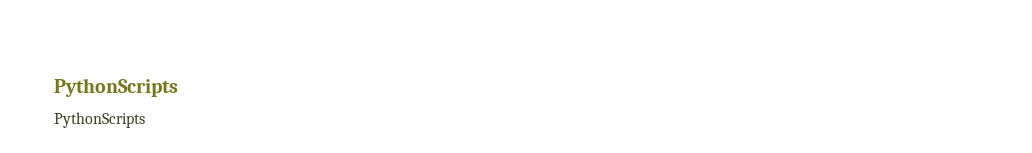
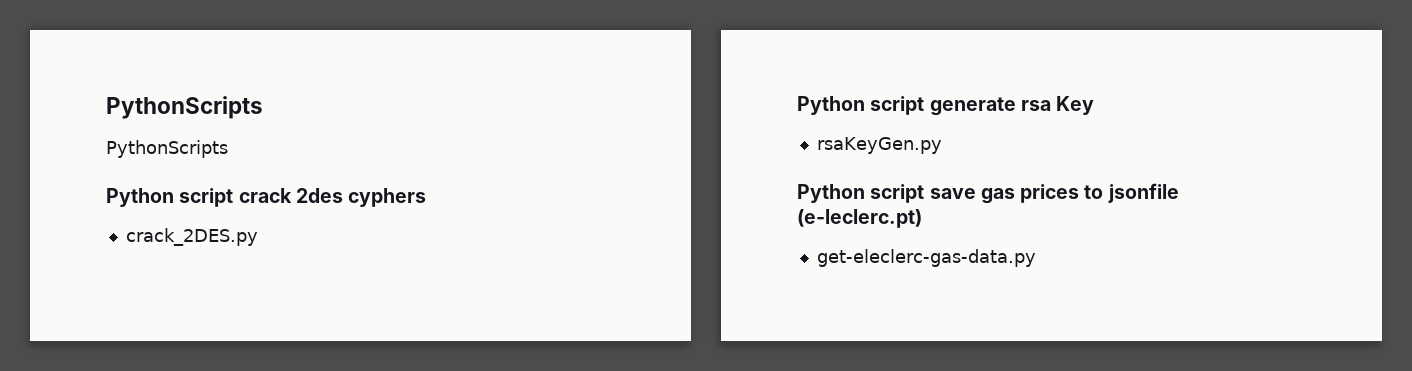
(145, 120) none -> [106,188,427,207] [125,228,258,246] [797,96,1095,116] [816,137,942,154] [797,183,1179,204] [797,209,922,228] [816,249,1036,267] // Python script crack 2des cyphers // crack_2DES.py // Python script generate rsa Key // rsaKeyGen.py // Python script save gas prices to jsonfile (e-leclerc.pt) // get-eleclerc-gas-data.py

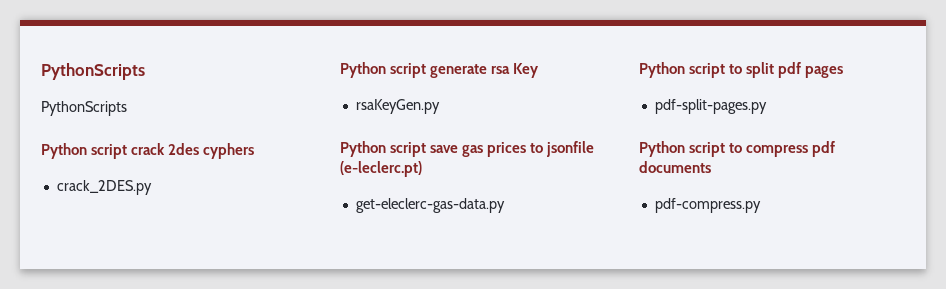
(1036, 258) none -> [639,62,844,78] [654,99,767,114] [639,141,836,157] [639,161,711,173] [654,198,761,213] // Python script to split pdf pages // pdf-split-pages.py // Python script to compress pdf documents // pdf-compress.py

